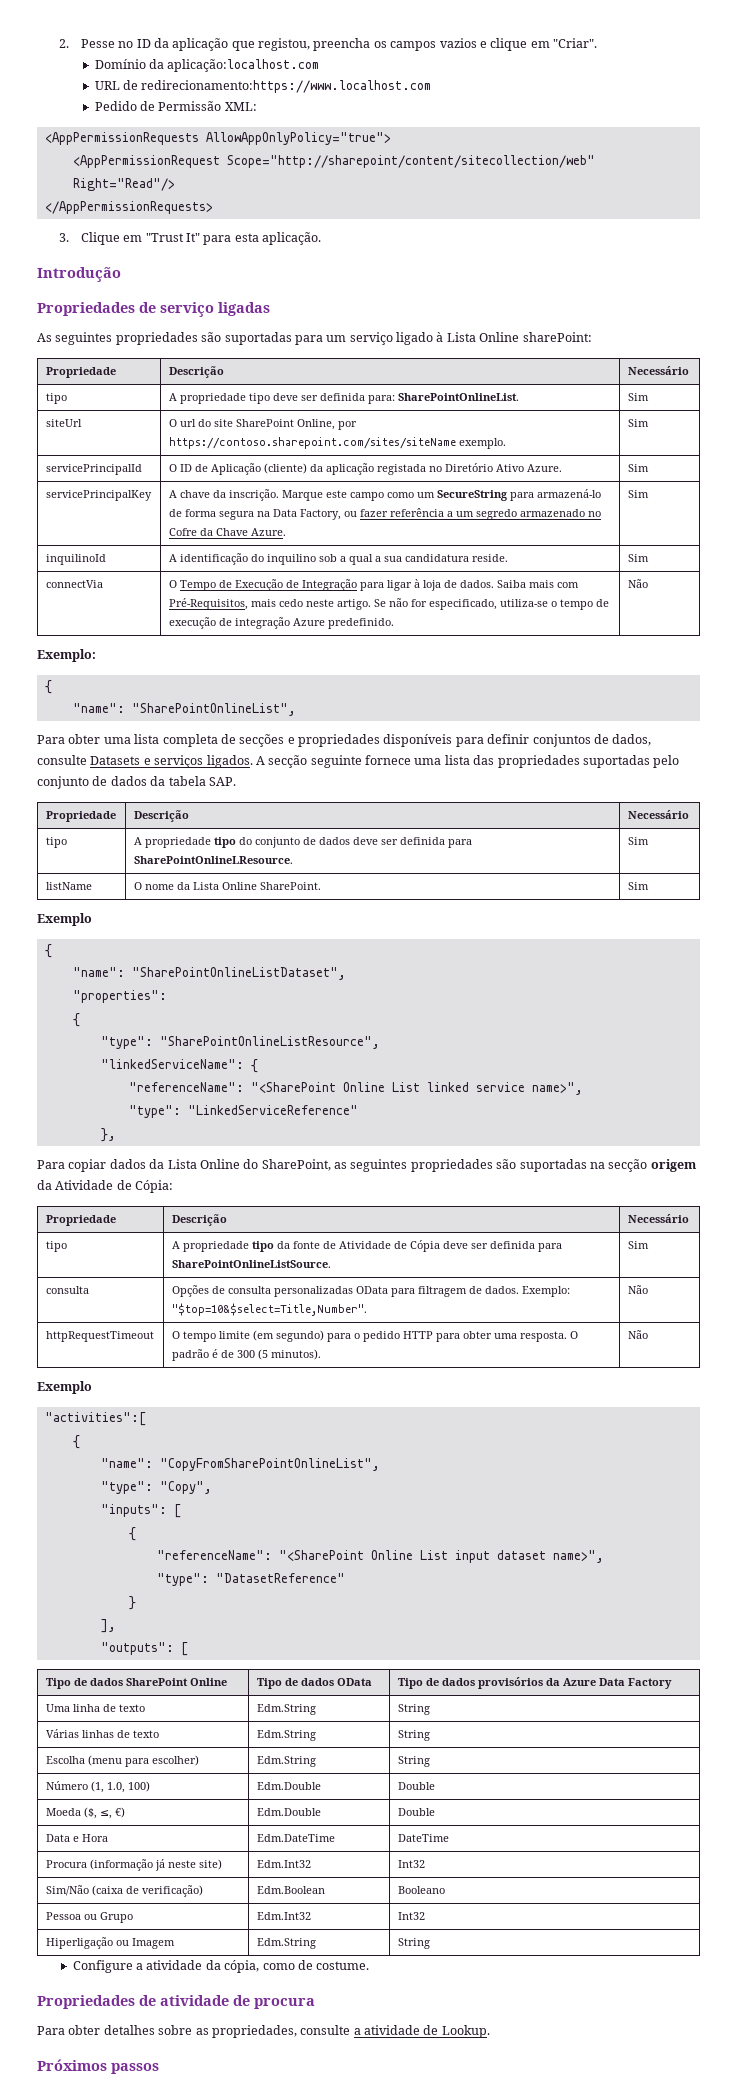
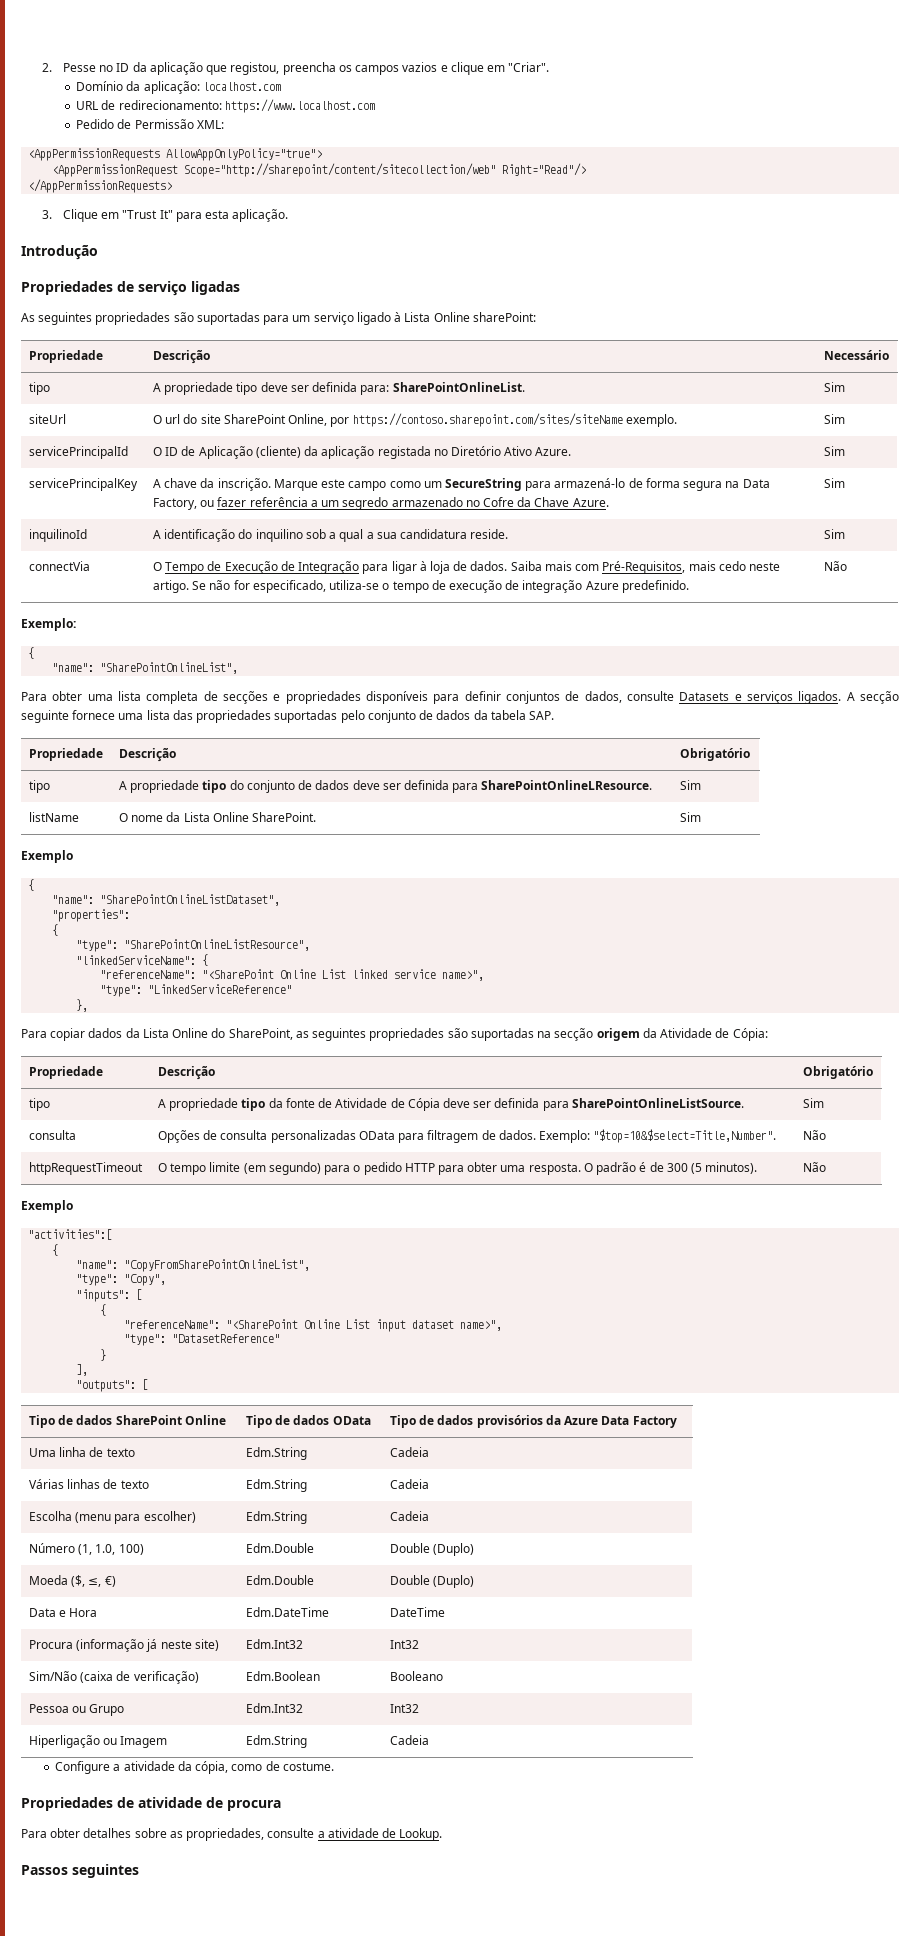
[167,59,320,72] aplicação:localhost.com -> [143,81,281,94] aplicação: localhost.com
[141,80,432,93] redirecionamento:https://www.localhost.com -> [118,99,375,113] redirecionamento: https://www.localhost.com
[627,810,689,819] Necessário -> [679,748,750,761] Obrigatório
[627,1214,689,1223] Necessário -> [802,1066,873,1079] Obrigatório
[397,1704,430,1715] String -> [389,1447,429,1457] Cadeia
[397,1730,430,1741] String -> [389,1479,429,1489] Cadeia
[397,1756,430,1767] String -> [389,1511,429,1521] Cadeia
(435, 1786) none -> [433,1543,475,1556] (Duplo)
(435, 1812) none -> [433,1575,475,1588] (Duplo)
[397,1938,430,1949] String -> [389,1735,429,1745] Cadeia
[37,2059,159,2074] Próximos passos -> [21,1864,139,1878] Passos seguintes

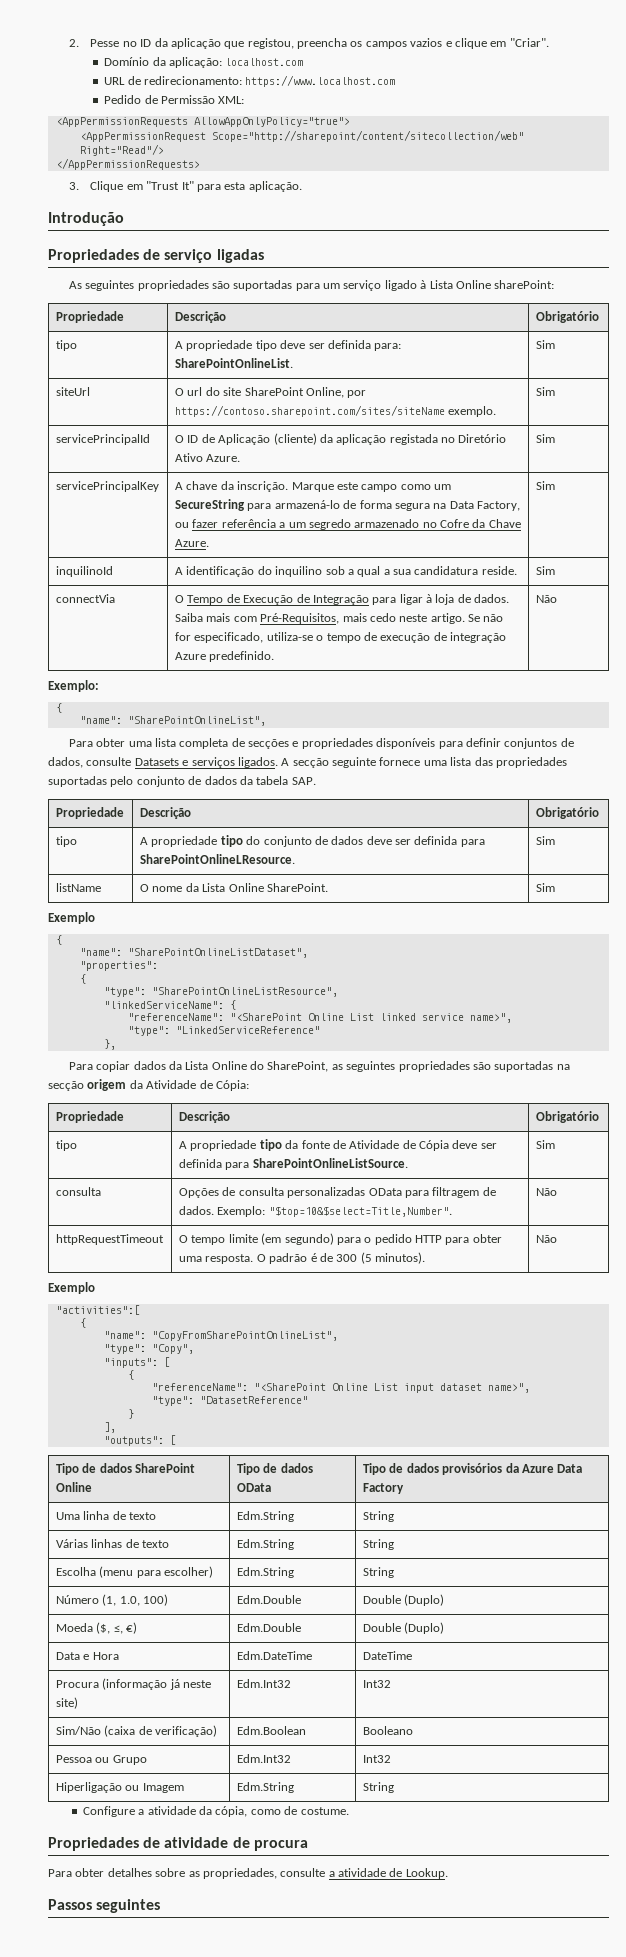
[823,350,889,360] Necessário -> [535,311,599,323] Obrigatório
[389,1447,429,1457] Cadeia -> [362,1511,394,1522] String
[389,1479,429,1489] Cadeia -> [362,1539,394,1550] String
[389,1511,429,1521] Cadeia -> [362,1567,394,1578] String
[389,1735,429,1745] Cadeia -> [362,1782,394,1793] String

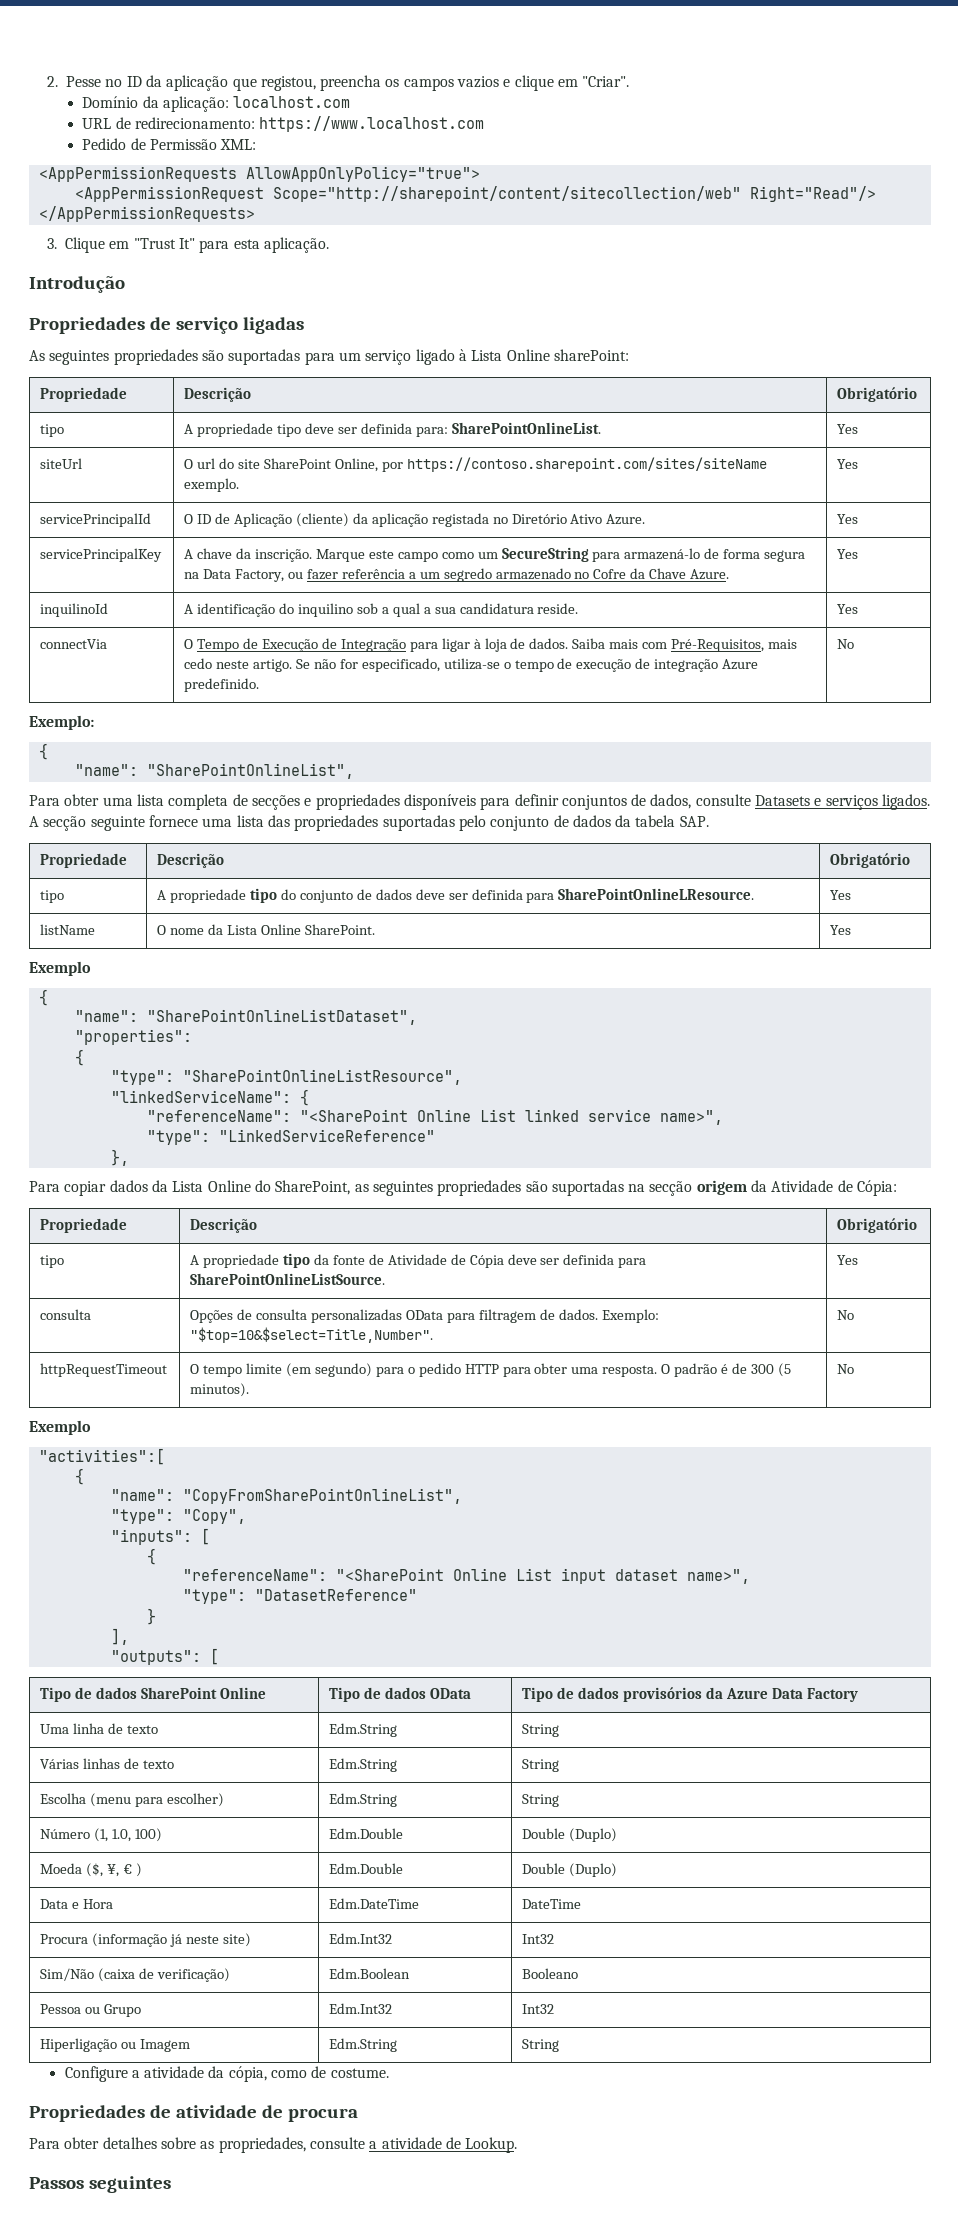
[535,340,555,349] Sim -> [837,424,859,434] Yes
[535,387,555,396] Sim -> [837,459,859,469] Yes
[535,434,555,443] Sim -> [837,514,859,524] Yes
[535,481,555,490] Sim -> [837,549,859,559] Yes
[535,566,555,575] Sim -> [837,604,859,614] Yes
[535,595,557,603] Não -> [837,639,855,649] No
[535,836,555,845] Sim -> [830,890,852,900] Yes
[535,883,555,892] Sim -> [830,925,852,935] Yes
[535,1140,555,1149] Sim -> [837,1255,859,1265] Yes
[535,1188,557,1196] Não -> [837,1310,855,1320] No
[535,1235,557,1243] Não -> [837,1364,855,1374] No
[113,1622,138,1634] ≤, €) -> [107,1863,142,1877] ¥, € )

